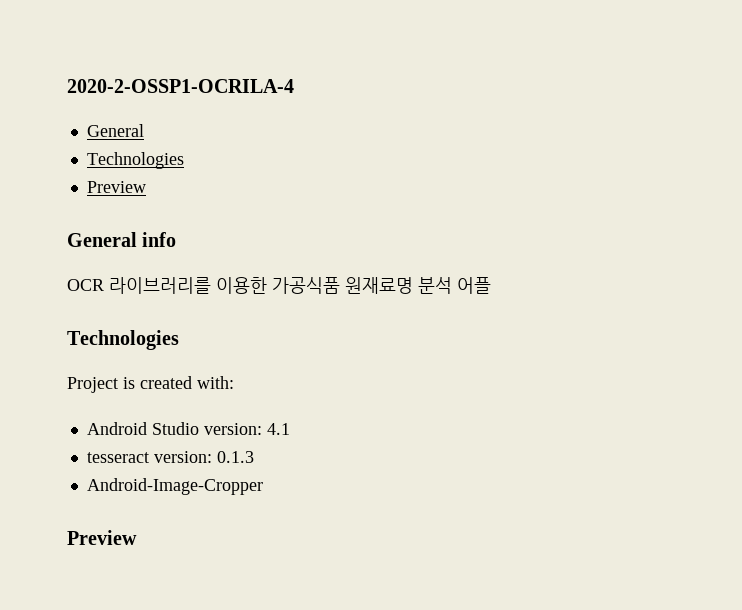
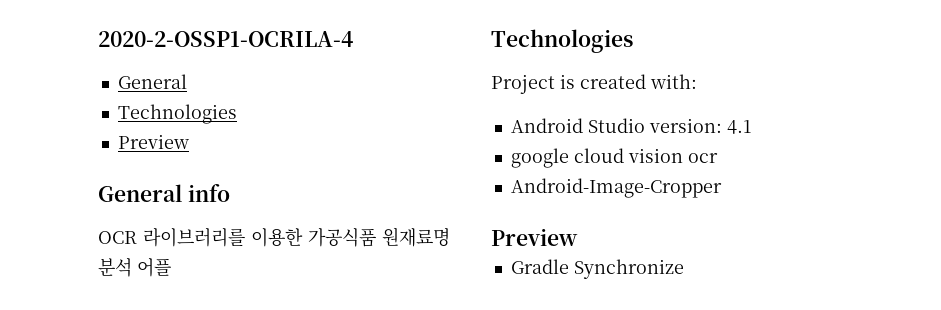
[86,451,254,463] tesseract version: 0.1.3 -> [510,148,718,168] google cloud vision ocr
(137, 537) none -> [510,259,684,279] // Gradle Synchronize

